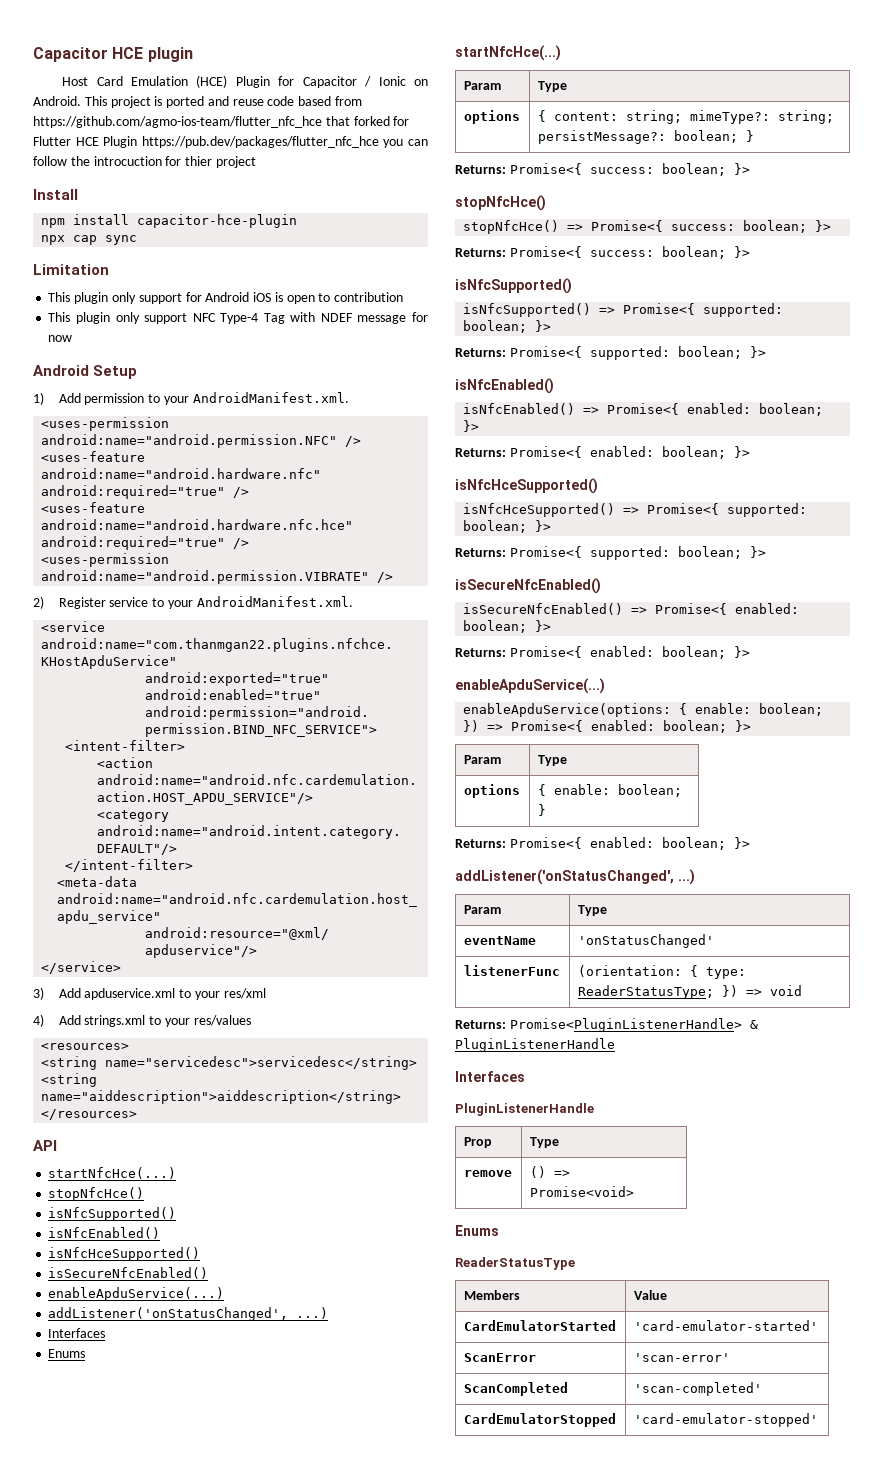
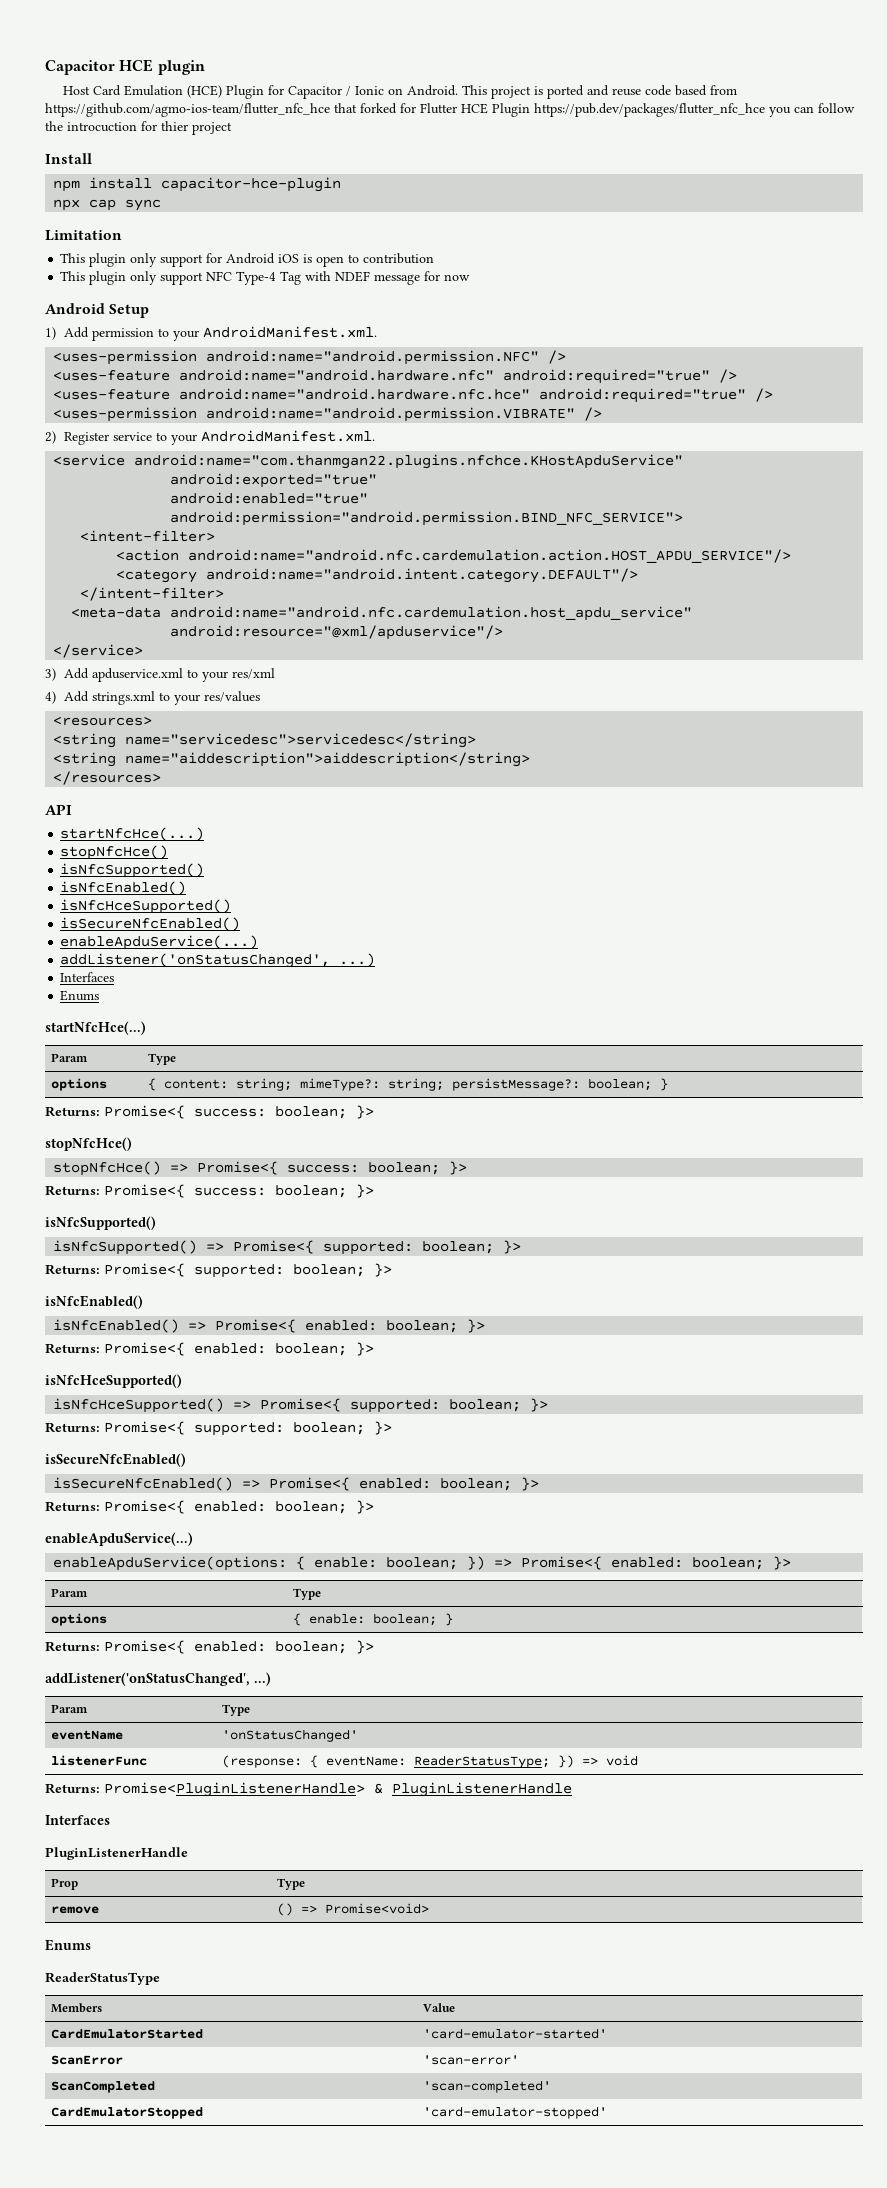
[577,965,746,979] (orientation: { type: -> [221,1755,406,1768] (response: { eventName:

